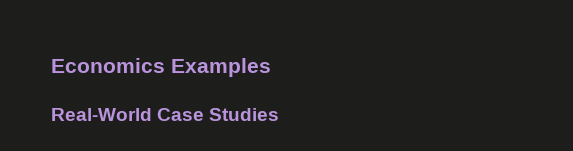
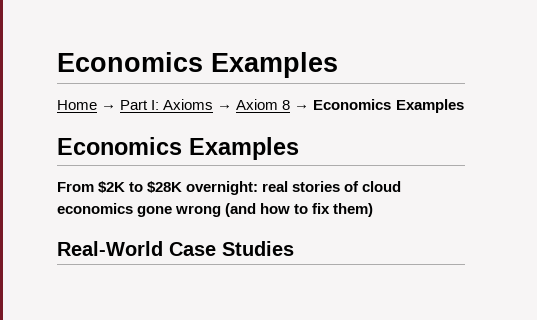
[51,58,271,77] Economics Examples -> [57,52,338,78] [57,99,464,113] [57,137,299,160] [57,181,402,195] [57,203,374,217] Economics Examples // Home → Part I: Axioms → Axiom 8 → Economics Examples // Economics Examples // From $2K to $28K overnight: real stories of cloud economics gone wrong (and how to fix them)

